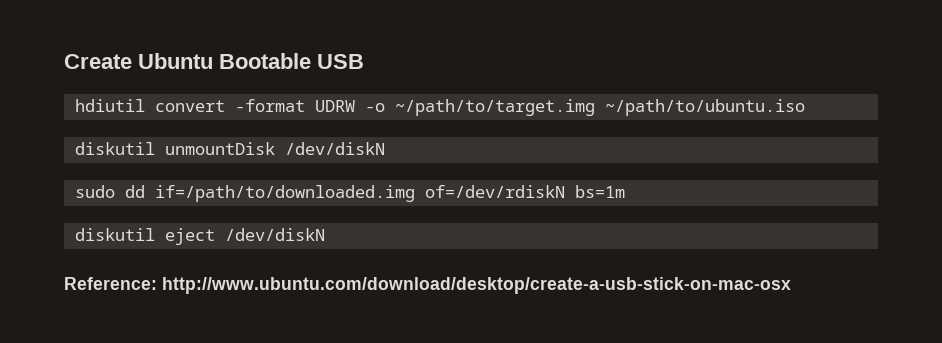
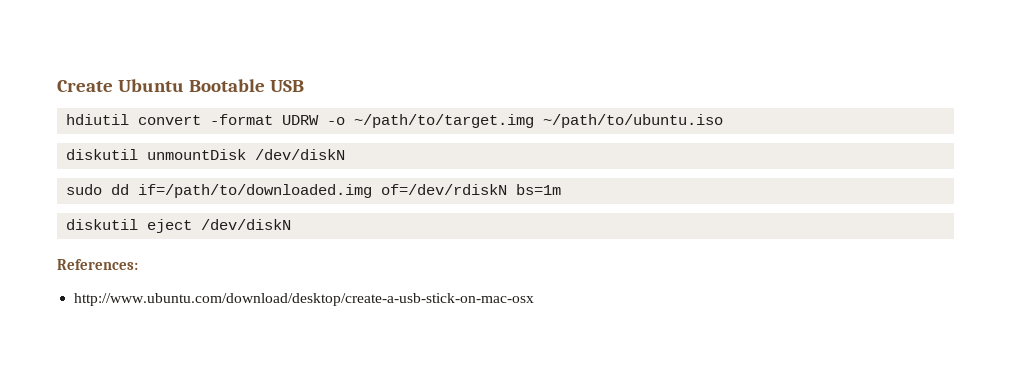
[64,277,157,290] Reference: -> [57,259,138,270] References: //

